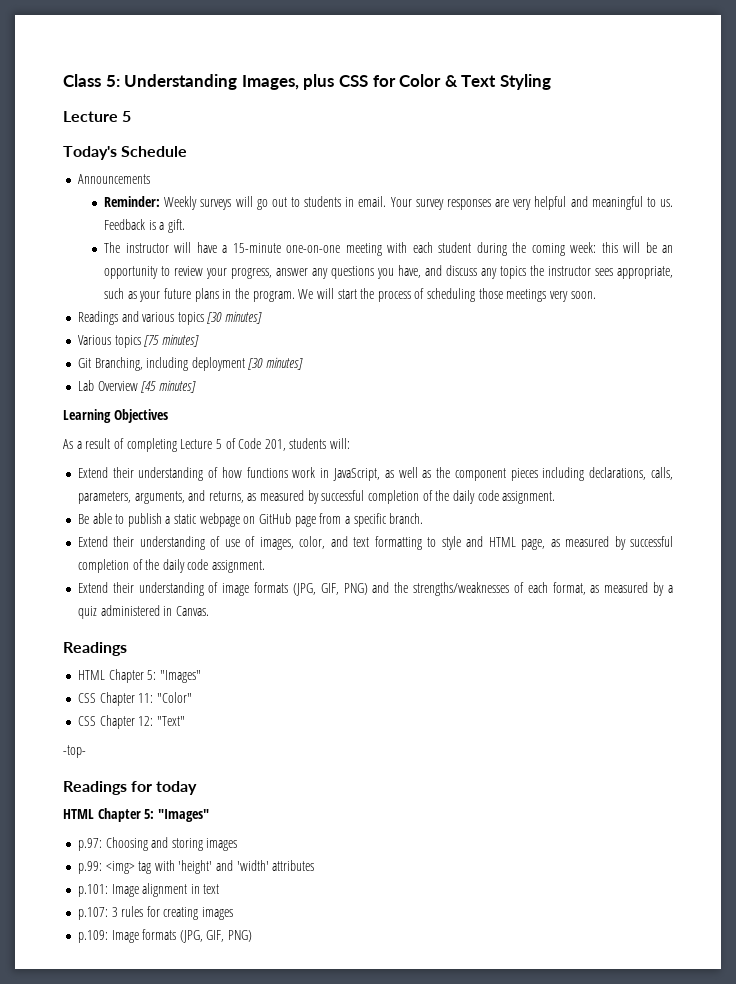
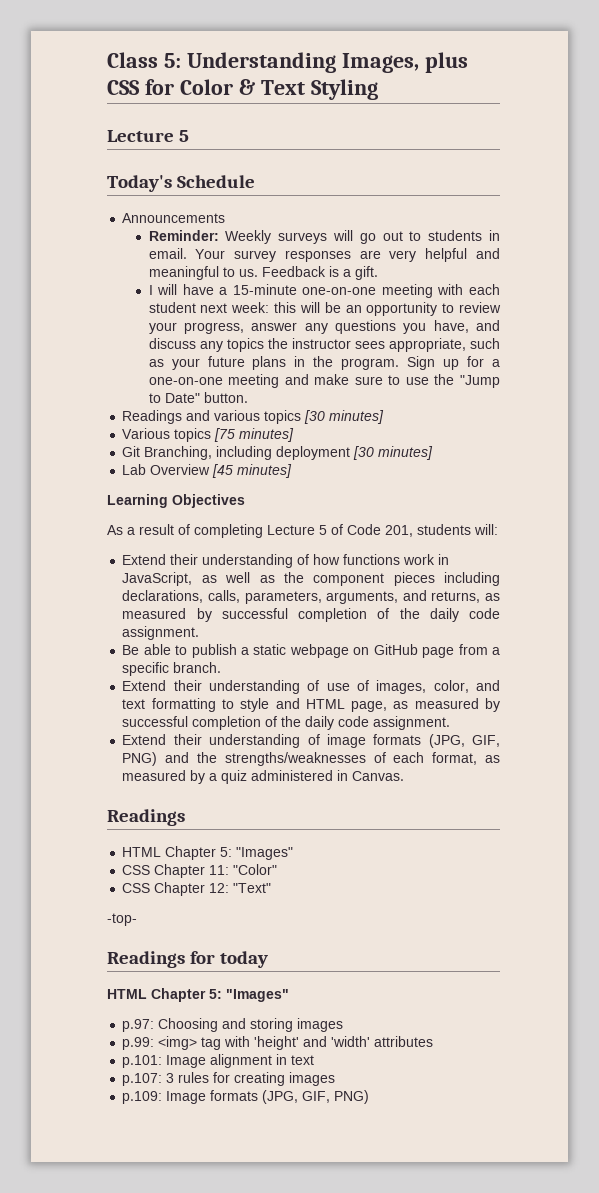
[104,242,169,253] The instructor -> [148,285,153,295] I
[476,242,565,256] during the coming -> [200,303,228,313] next
[298,288,596,302] We will start the process of scheduling those meetings very soon. -> [407,356,500,370] [148,374,500,388] [148,392,248,403] Sign up for a one-on-one meeting and make sure to use the "Jump to Date" button.

